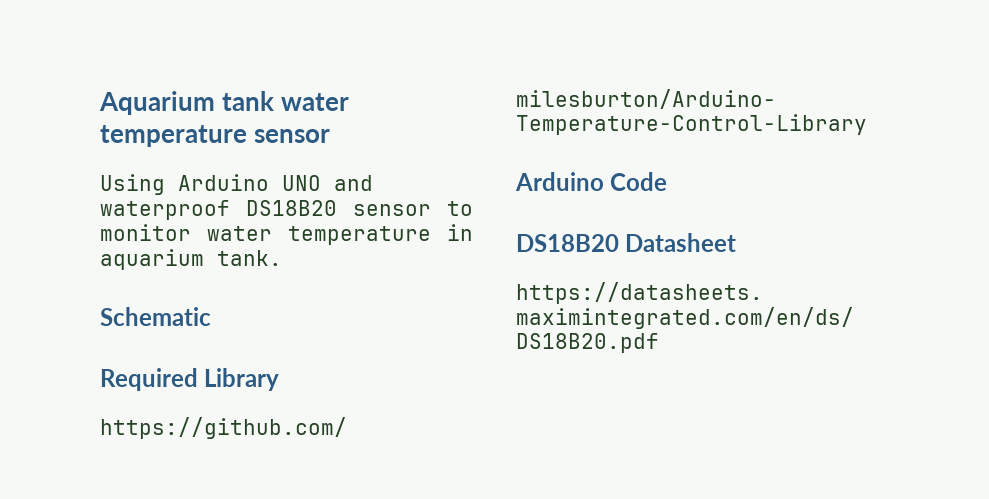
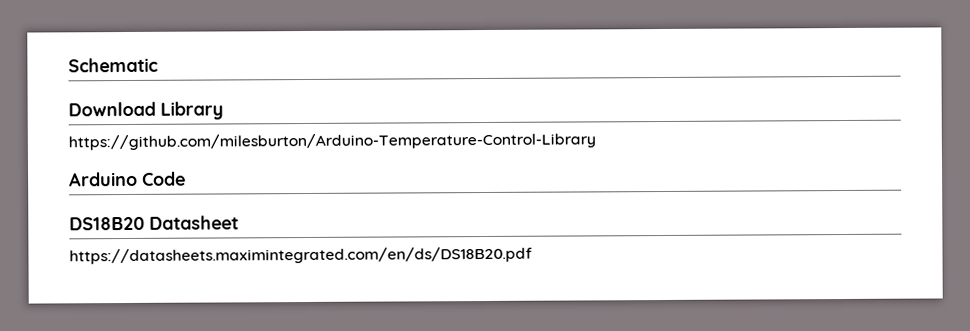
[99,91,350,115] [100,125,331,147] [100,174,373,195] [100,200,473,220] [100,224,473,245] [100,249,282,270] Aquarium tank water temperature sensor // Using Arduino UNO and waterproof DS18B20 sensor to monitor water temperature in aquarium tank. // -> (68, 65) none
[100,368,198,391] Required -> [68,101,156,117] Download

